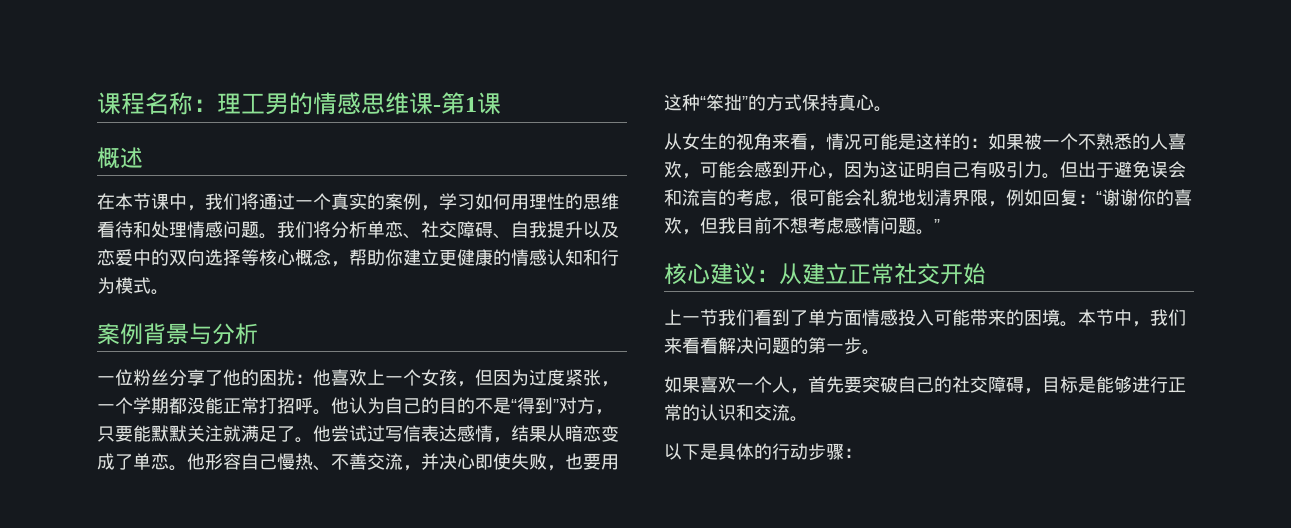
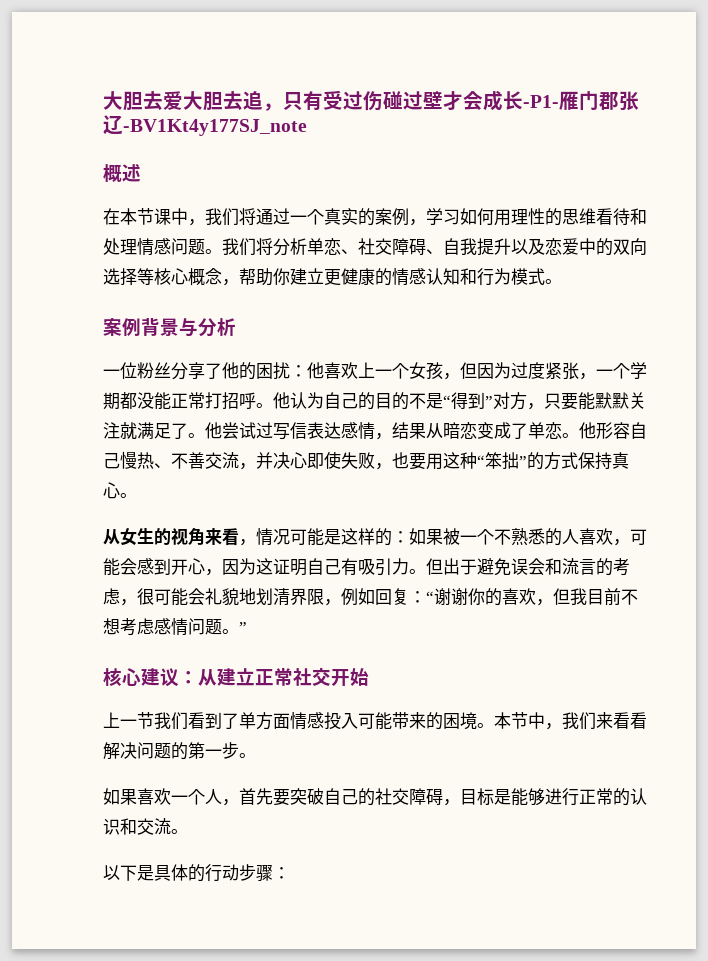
[97,92,501,115] 课程名称：理工男的情感思维课-第1课 -> [103,90,639,111] [103,115,307,136] 大胆去爱大胆去追，只有受过伤碰过壁才会成长-P1-雁门郡张辽-BV1Kt4y177SJ_note

